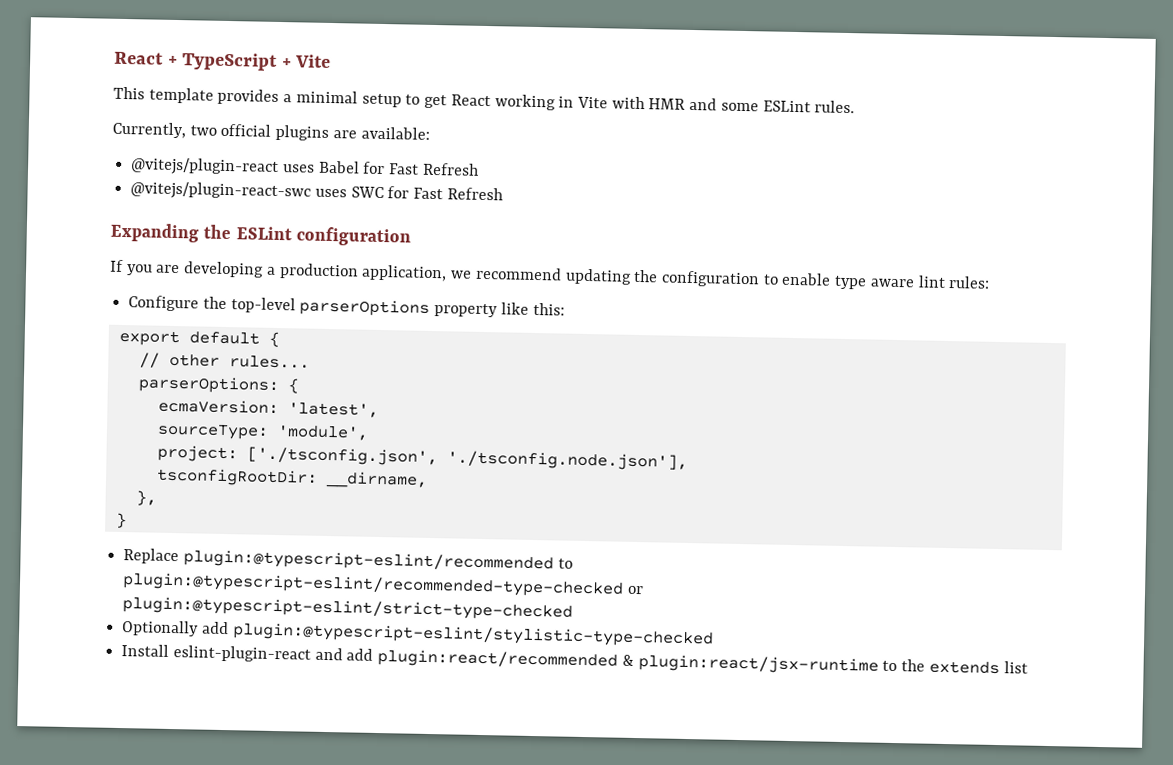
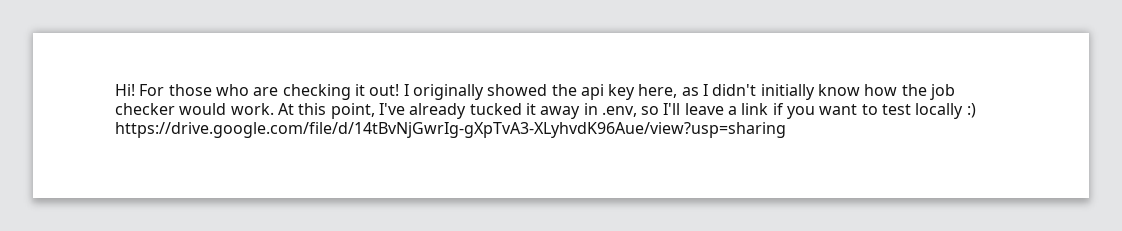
[114,51,332,71] [113,86,856,114] [112,121,430,141] [130,157,479,177] [130,181,503,201] [110,222,411,247] [110,259,991,290] [128,295,565,318] [118,329,280,348] [138,352,310,369] [137,375,300,395] [157,398,379,418] [156,423,369,441] [156,444,688,471] [155,467,428,489] [135,490,157,506] [115,512,127,529] [123,548,573,573] [122,572,644,598] [122,596,574,621] [122,620,714,648] [121,644,1028,675] React + TypeScript + Vite // This template provides a minimal setup to get React working in Vite with HMR and some ESLint rules. // Currently, two official plugins are available: // @vitejs/plugin-react uses Babel for Fast Refresh // @vitejs/plugin-react-swc uses SWC for Fast Refresh // Expanding the ESLint configuration // If you are developing a production application, we recommend updating the configuration to enable type aware lint rules: // Configure the top-level parserOptions property like this: // export default { // // other rules... // parserOptions: { // ecmaVersion: 'latest', // sourceType: 'module', // project: ['./tsconfig.json', './tsconfig.node.json'], // tsconfigRootDir: __dirname, // }, // } // Replace plugin:@typescript-eslint/recommended to plugin:@typescript-eslint/recommended-type-checked or plugin:@typescript-eslint/strict-type-checked // Optionally add plugin:@typescript-eslint/stylistic-type-checked // Install eslint-plugin-react and add plugin:react/recommended & plugin:react/jsx-runtime to the extends list -> [115,84,956,100] [115,103,976,119] [115,122,786,138] Hi! For those who are checking it out! I originally showed the api key here, as I didn't initially know how the job checker would work. At this point, I've already tucked it away in .env, so I'll leave a link if you want to test locally :) https://drive.google.com/file/d/14tBvNjGwrIg-gXpTvA3-XLyhvdK96Aue/view?usp=sharing

